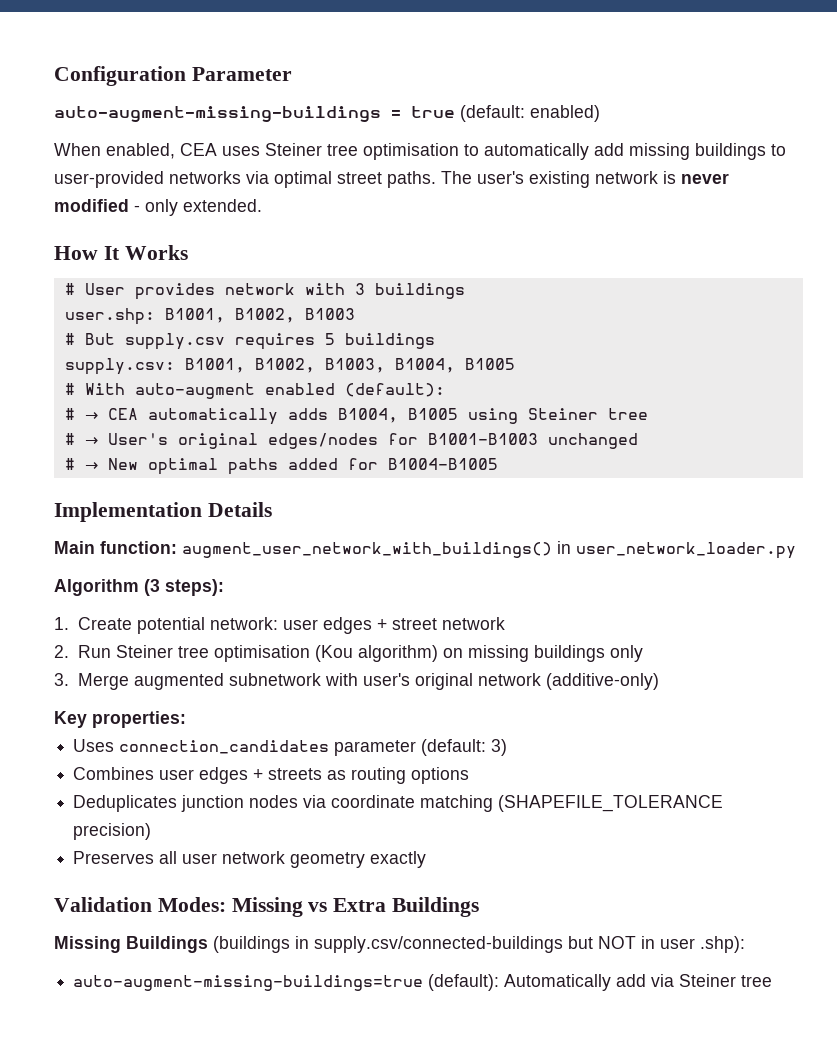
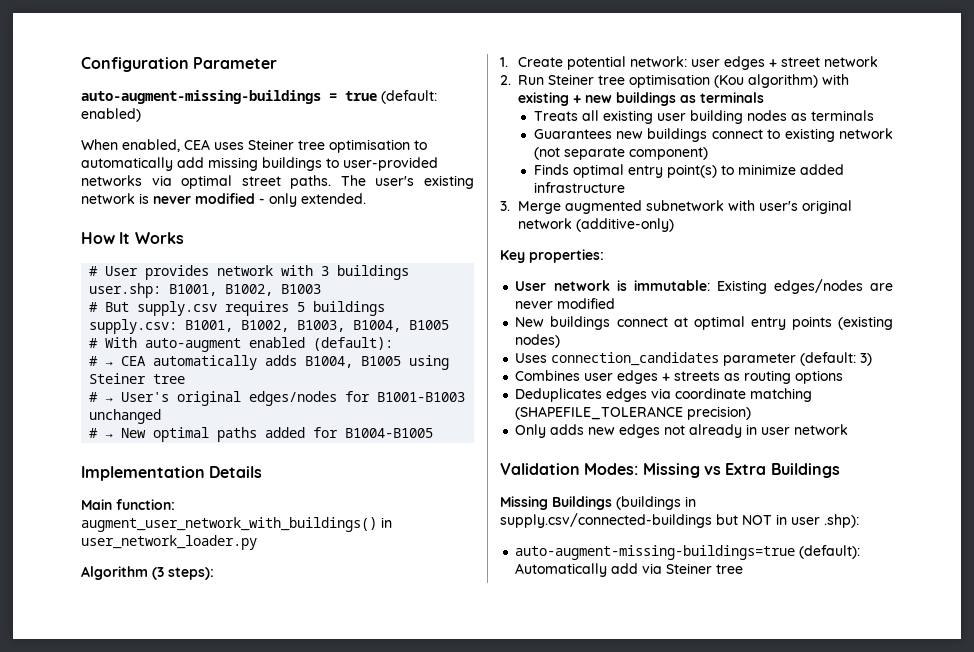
[442,645,643,662] on missing buildings only -> [822,74,850,85] [518,92,765,106] [533,110,874,124] [533,128,893,142] [533,147,708,160] [533,164,844,178] [533,182,625,193] with existing + new buildings as terminals // Treats all existing user building nodes as terminals // Guarantees new buildings connect to existing network (not separate component) // Finds optimal entry point(s) to minimize added infrastructure
(186, 719) none -> [515,279,893,294] [515,298,616,309] [515,316,893,330] [515,334,561,348] // User network is immutable: Existing edges/nodes are never modified // New buildings connect at optimal entry points (existing nodes)
[181,795,299,812] junction nodes -> [606,388,648,402] edges
[73,851,178,864] Preserves all -> [515,424,758,438] Only adds new edges not already in
[290,851,427,868] geometry exactly -> (849, 429) none

